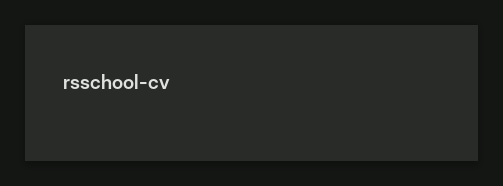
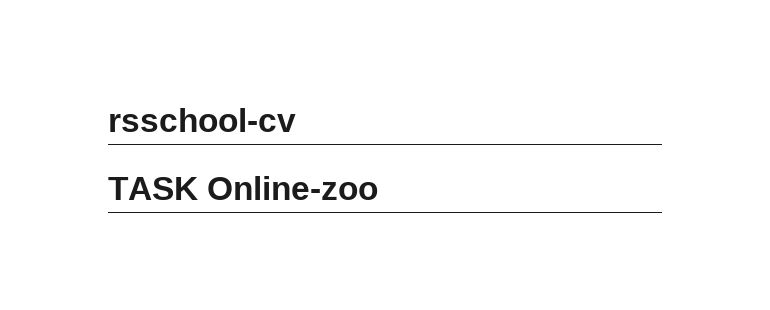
(170, 81) none -> [108,176,379,200] // TASK Online-zoo

